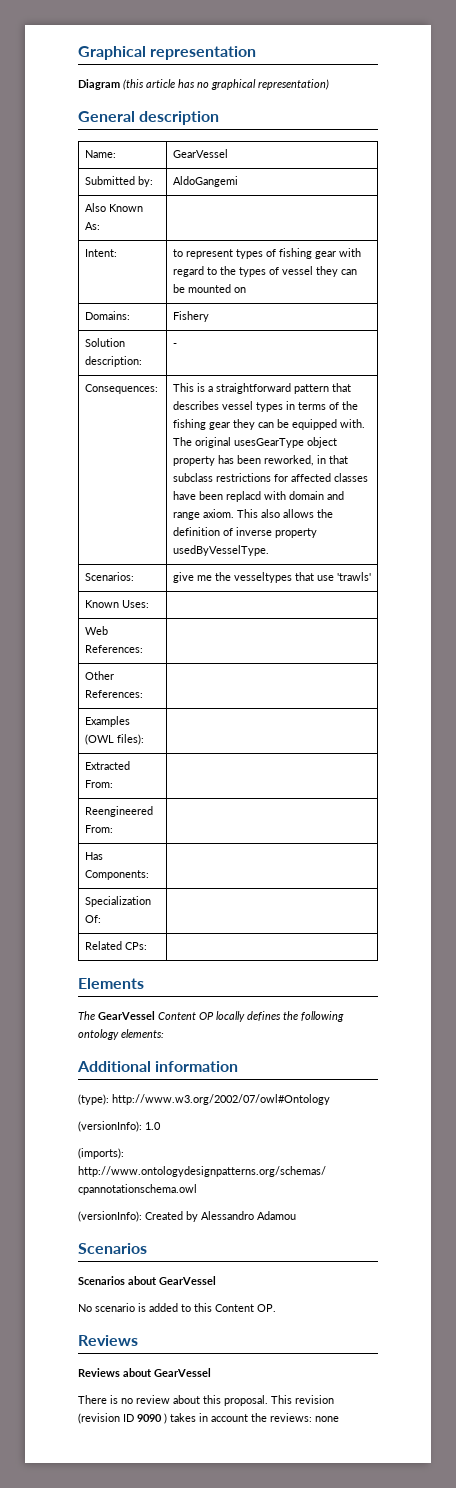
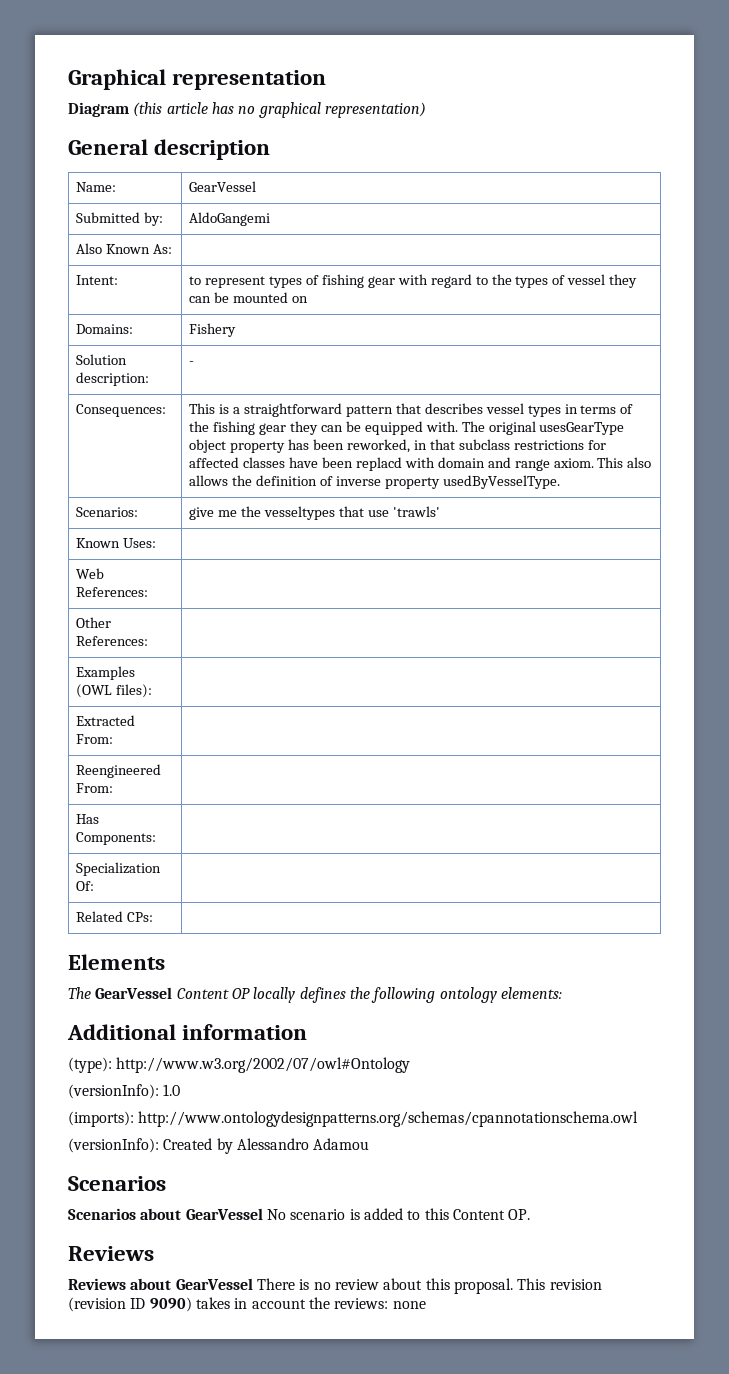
(216, 1280) // -> (263, 1214) none
(211, 1372) // -> (253, 1284) none
[137,1413,167,1424] 9090 ) -> [149,1297,192,1312] 9090)

